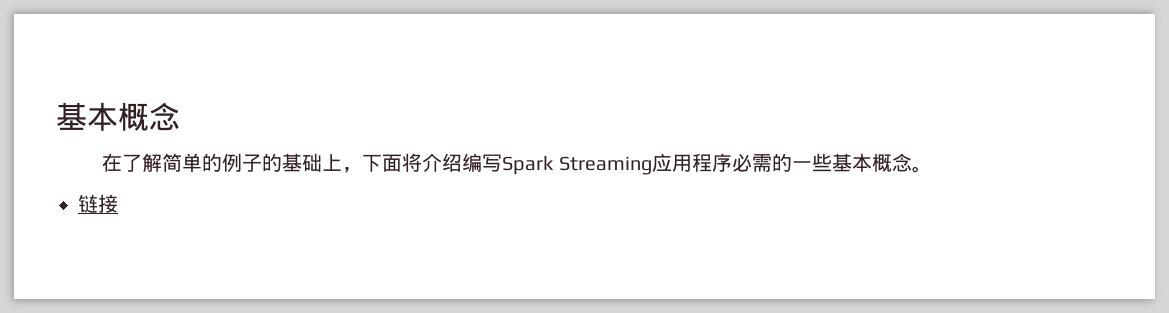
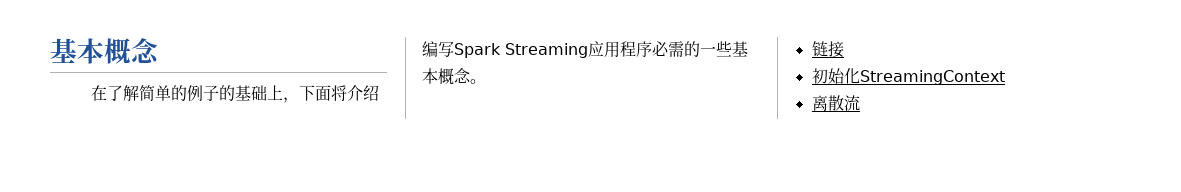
(118, 203) none -> [811,68,1005,85] [811,95,860,111] // 初始化StreamingContext // 离散流

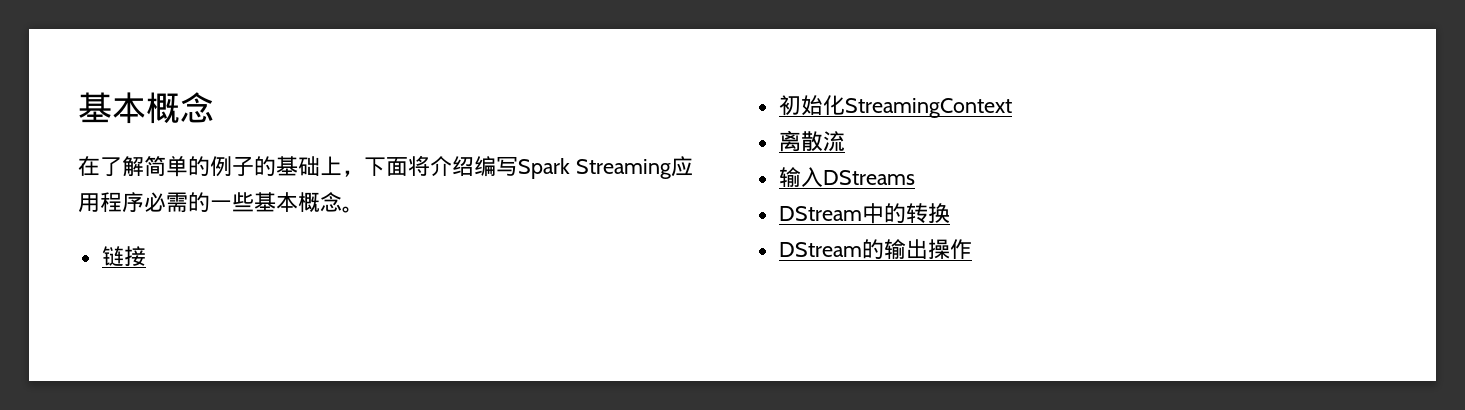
(860, 103) none -> [778,167,915,187] [778,203,950,224] [778,239,972,259] // 输入DStreams // DStream中的转换 // DStream的输出操作

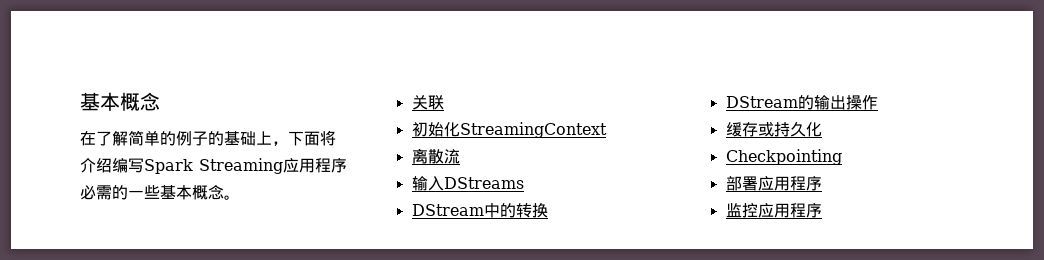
[101,246,146,266] 链接 -> [411,95,444,110] 关联
(972, 249) none -> [725,121,822,137] [725,149,842,165] [725,176,822,191] [725,203,822,218] // 缓存或持久化 // Checkpointing // 部署应用程序 // 监控应用程序

